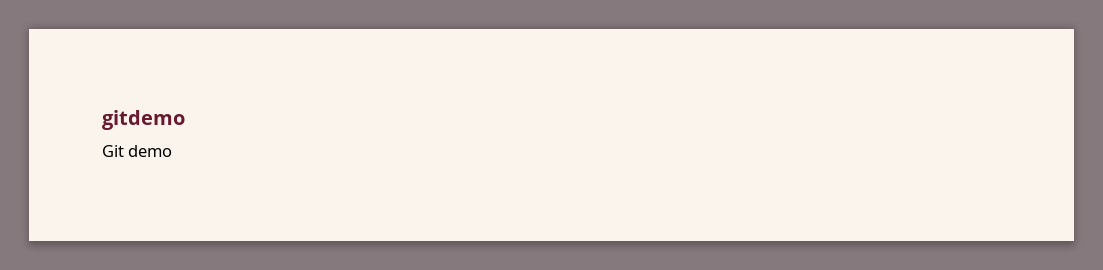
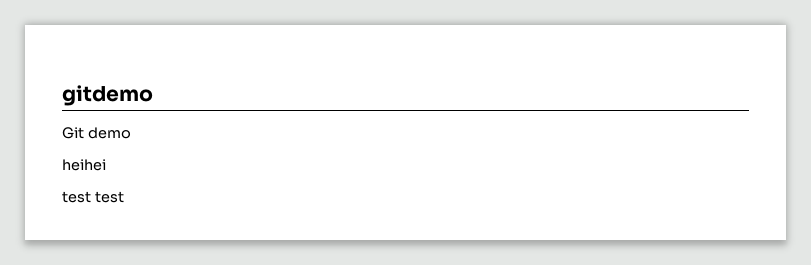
(173, 151) none -> [62,159,106,171] [62,191,124,203] // heihei // test test

